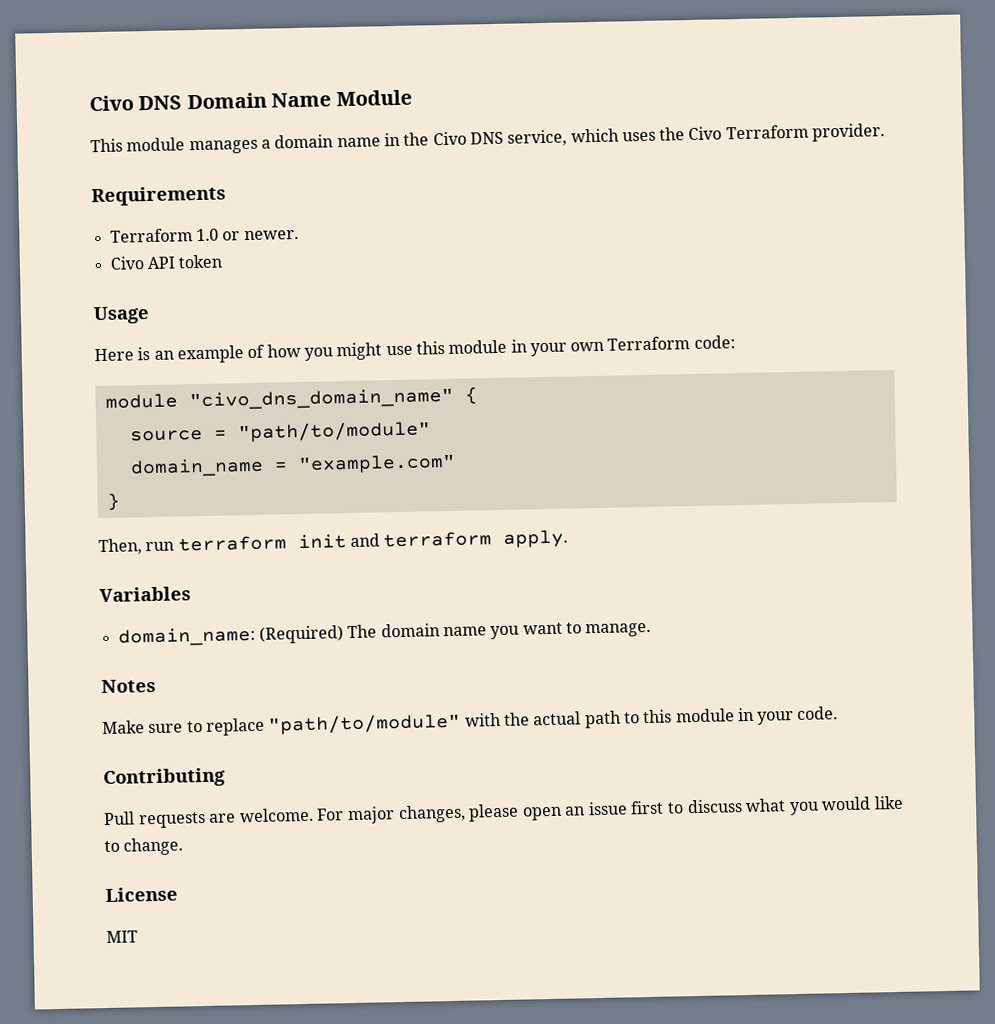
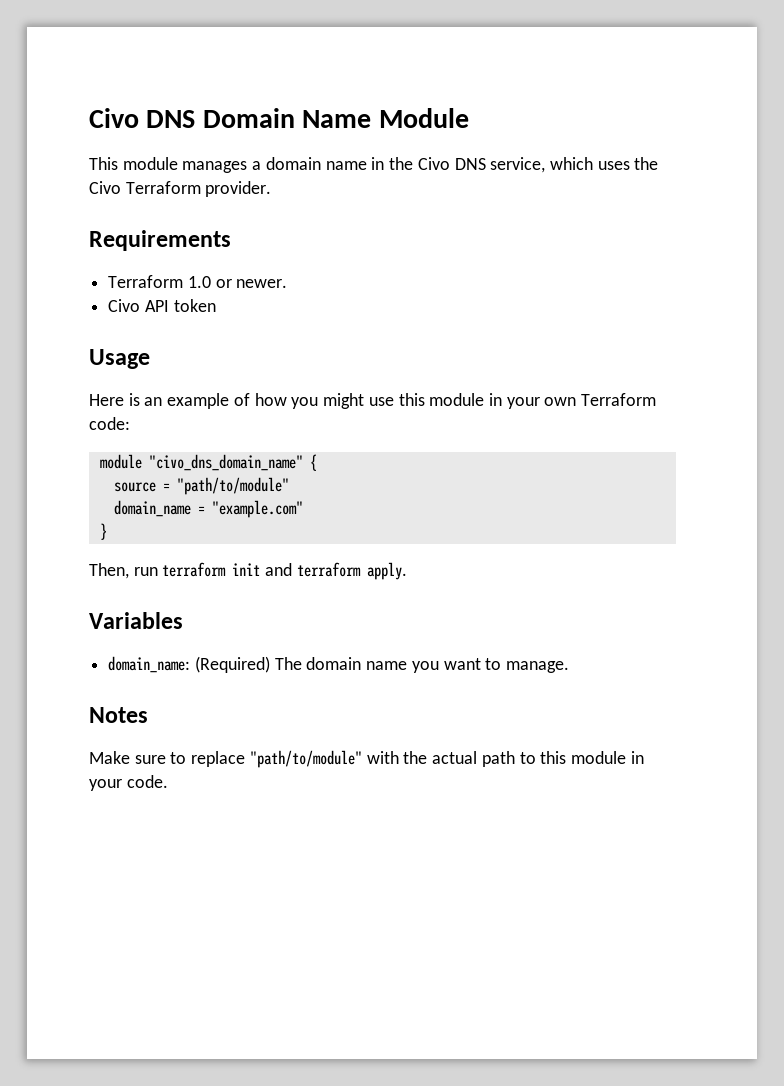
[103,767,226,789] [103,795,905,829] [104,837,184,856] [105,886,178,903] [106,930,138,944] // Contributing // Pull requests are welcome. For major changes, please open an issue first to discuss what you would like to change. // License // MIT -> (168, 781) none

